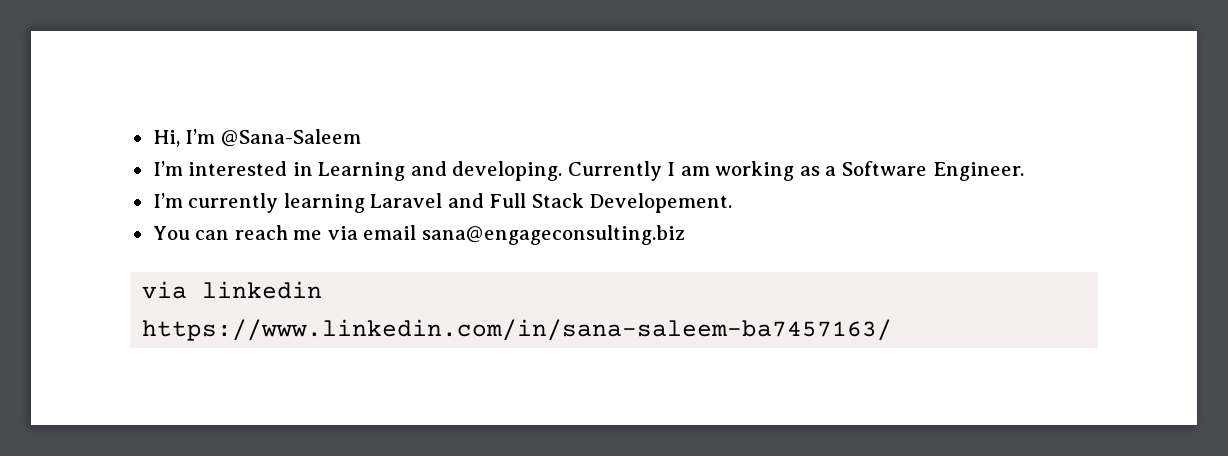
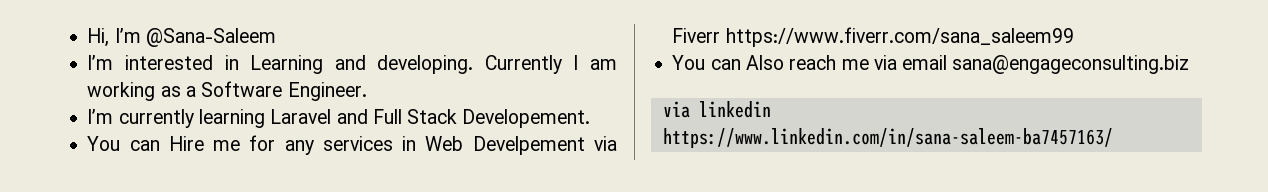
(230, 235) none -> [168,135,617,155] [672,27,1074,47] [672,55,784,70] Hire me for any services in Web Develpement via Fiverr https://www.fiverr.com/sana_saleem99 // You can Also

